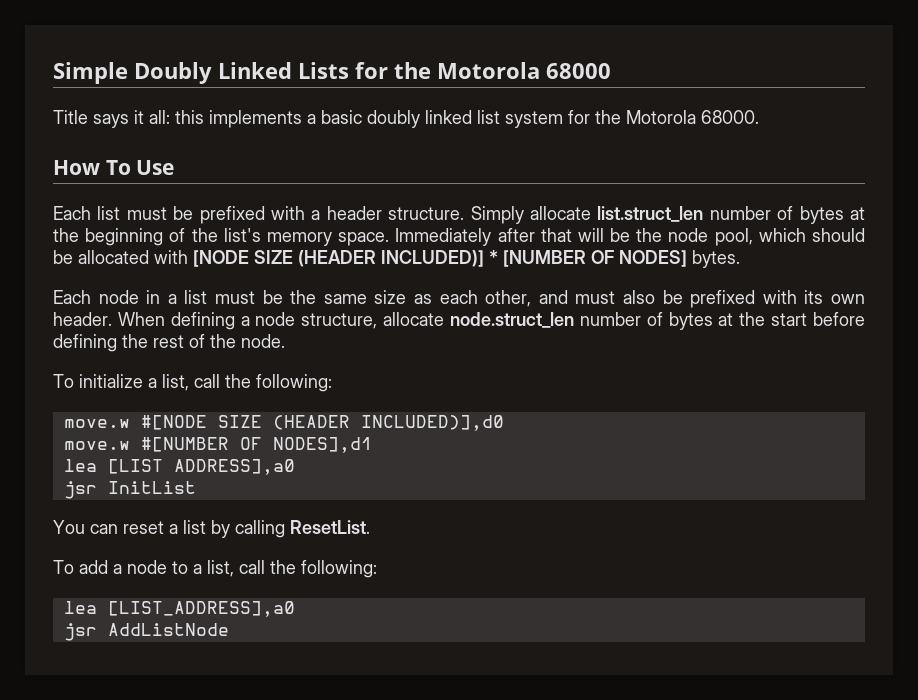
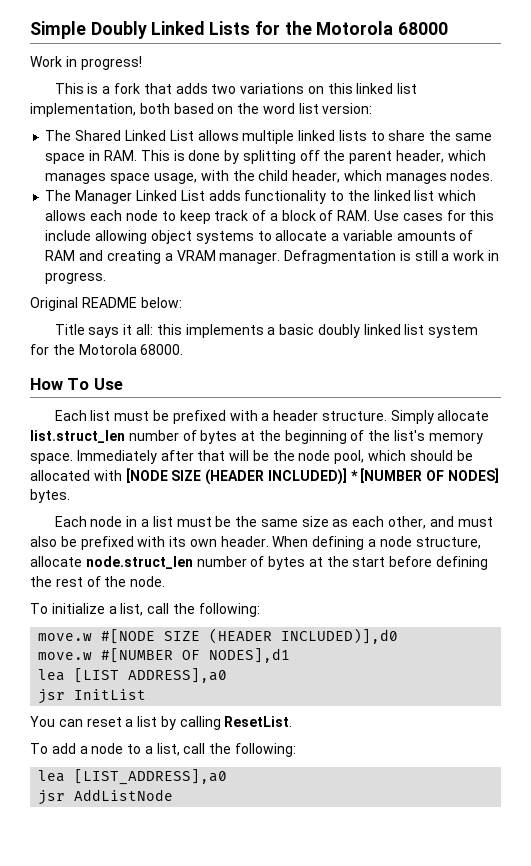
(611, 71) none -> [30,56,142,70] [54,83,418,94] [30,103,373,117] [45,130,492,144] [45,150,486,164] [45,170,494,184] [45,190,477,204] [45,210,495,224] [45,230,474,244] [45,250,499,264] [45,272,107,284] [30,297,182,311] // Work in progress! // This is a fork that adds two variations on this linked list implementation, both based on the word list version: // The Shared Linked List allows multiple linked lists to share the same space in RAM. This is done by splitting off the parent header, which manages space usage, with the child header, which manages nodes. // The Manager Linked List adds functionality to the linked list which allows each node to keep track of a block of RAM. Use cases for this include allowing object systems to allocate a variable amounts of RAM and creating a VRAM manager. Defragmentation is still a work in progress. // Original README below:

